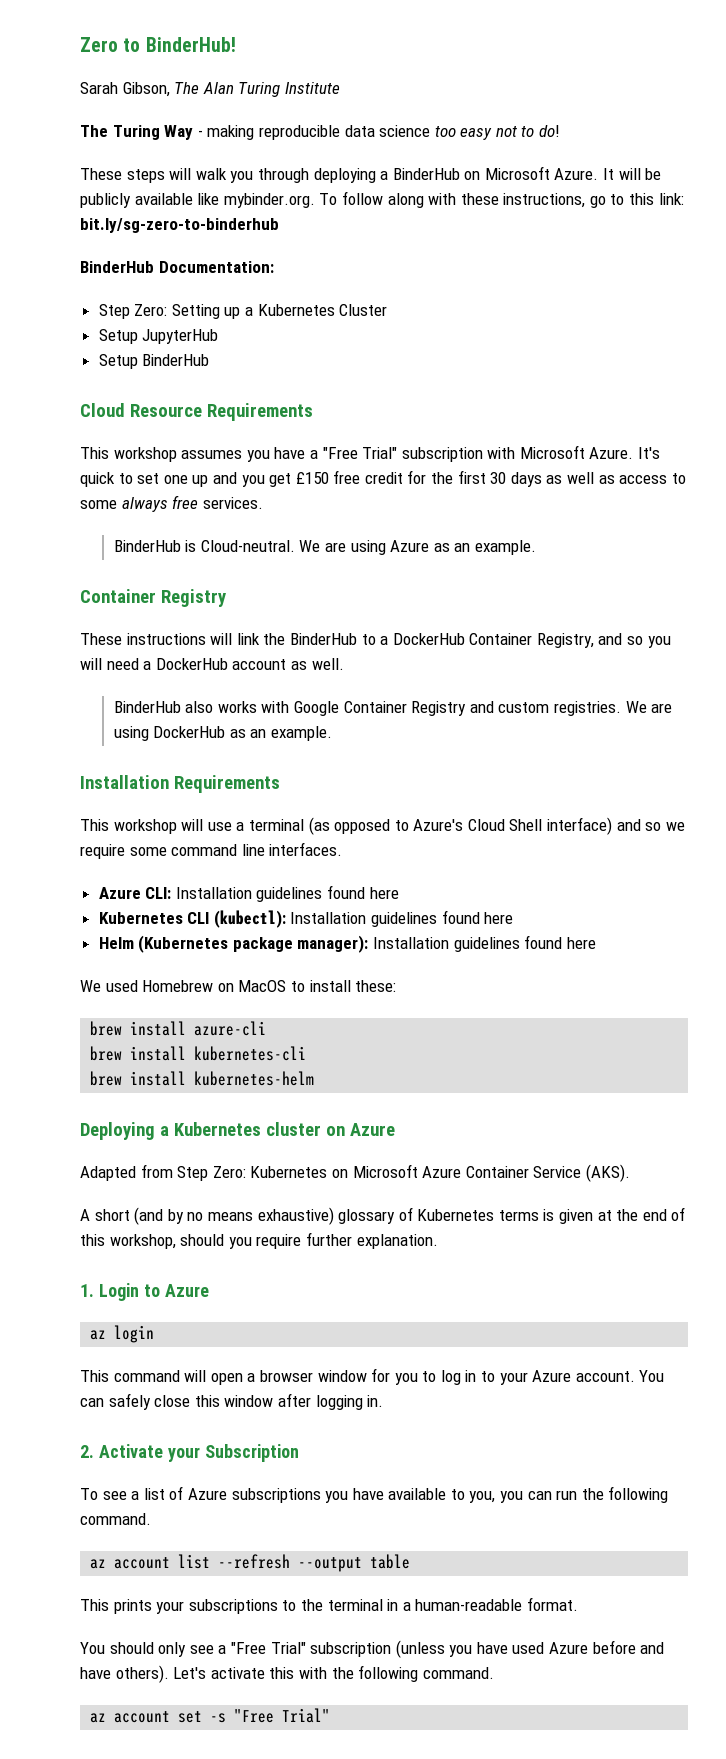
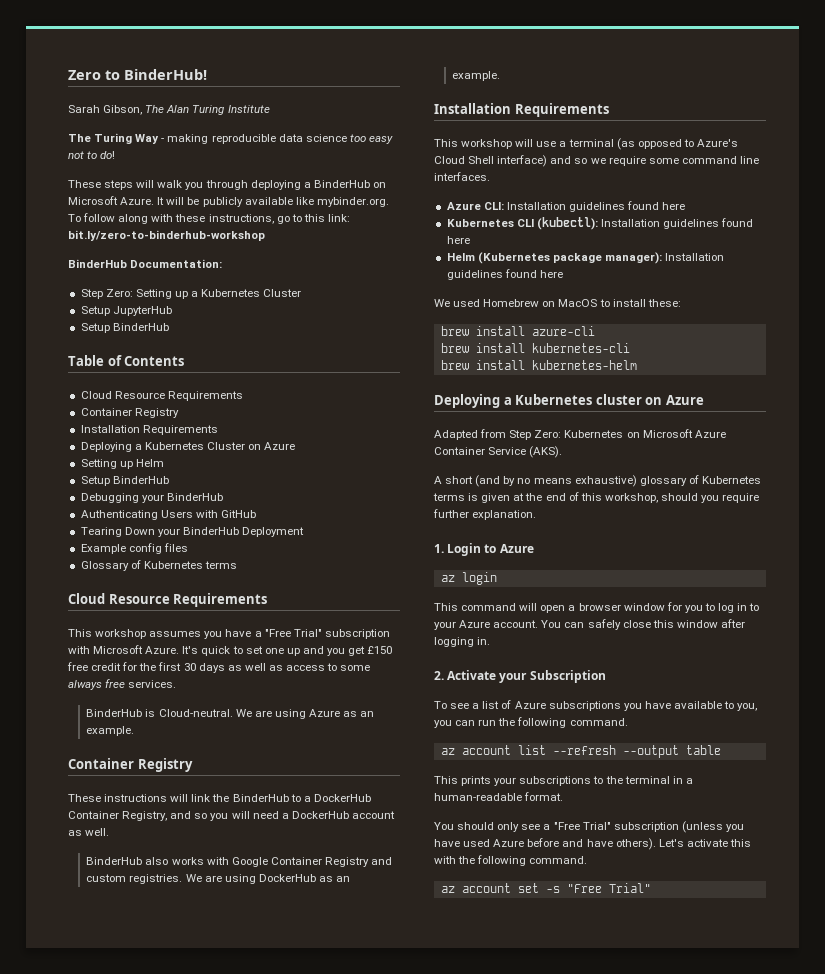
[80,218,279,233] bit.ly/sg-zero-to-binderhub -> [68,230,265,241] bit.ly/zero-to-binderhub-workshop
(210, 360) none -> [68,355,185,366] [80,391,243,401] [80,408,179,418] [80,425,218,435] [80,442,296,452] [80,459,164,469] [80,476,169,486] [80,493,223,503] [80,510,256,520] [80,527,305,537] [80,543,188,554] [80,560,237,571] // Table of Contents // Cloud Resource Requirements // Container Registry // Installation Requirements // Deploying a Kubernetes Cluster on Azure // Setting up Helm // Setup BinderHub // Debugging your BinderHub // Authenticating Users with GitHub // Tearing Down your BinderHub Deployment // Example config files // Glossary of Kubernetes terms

